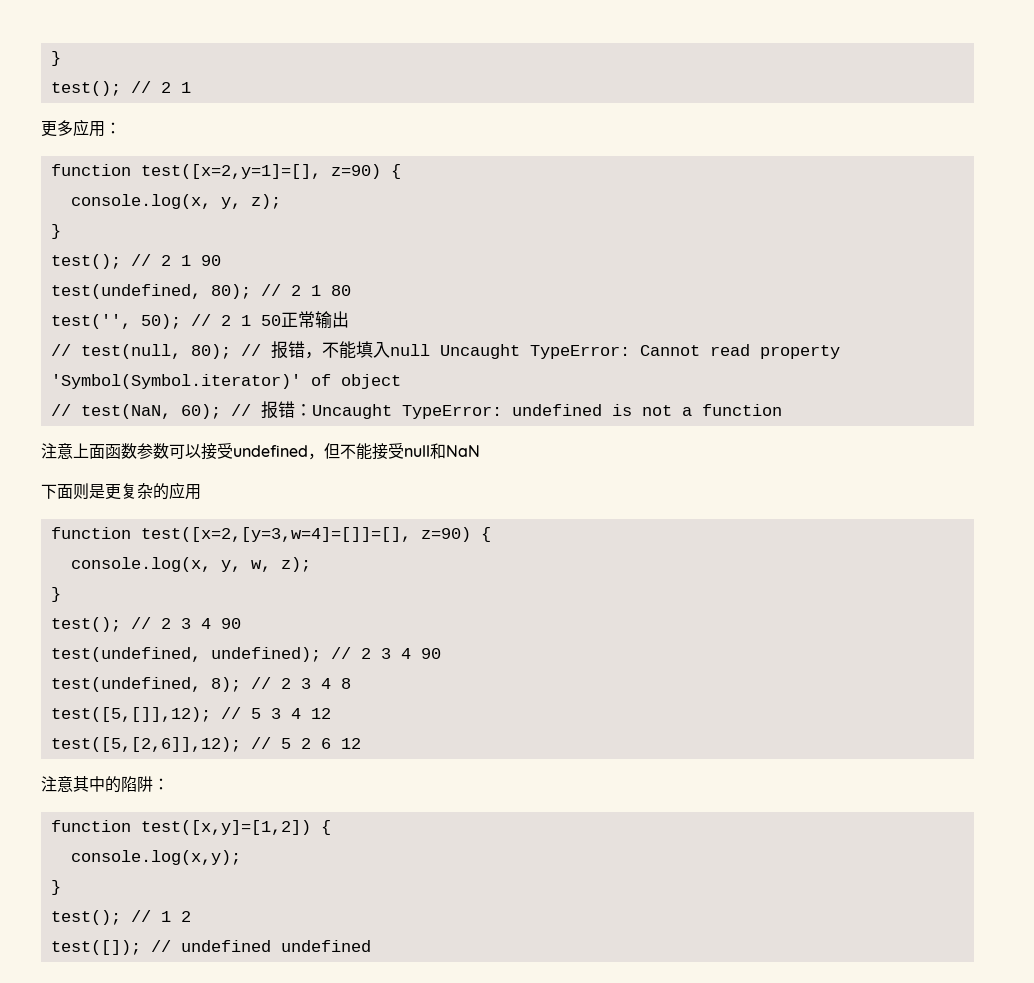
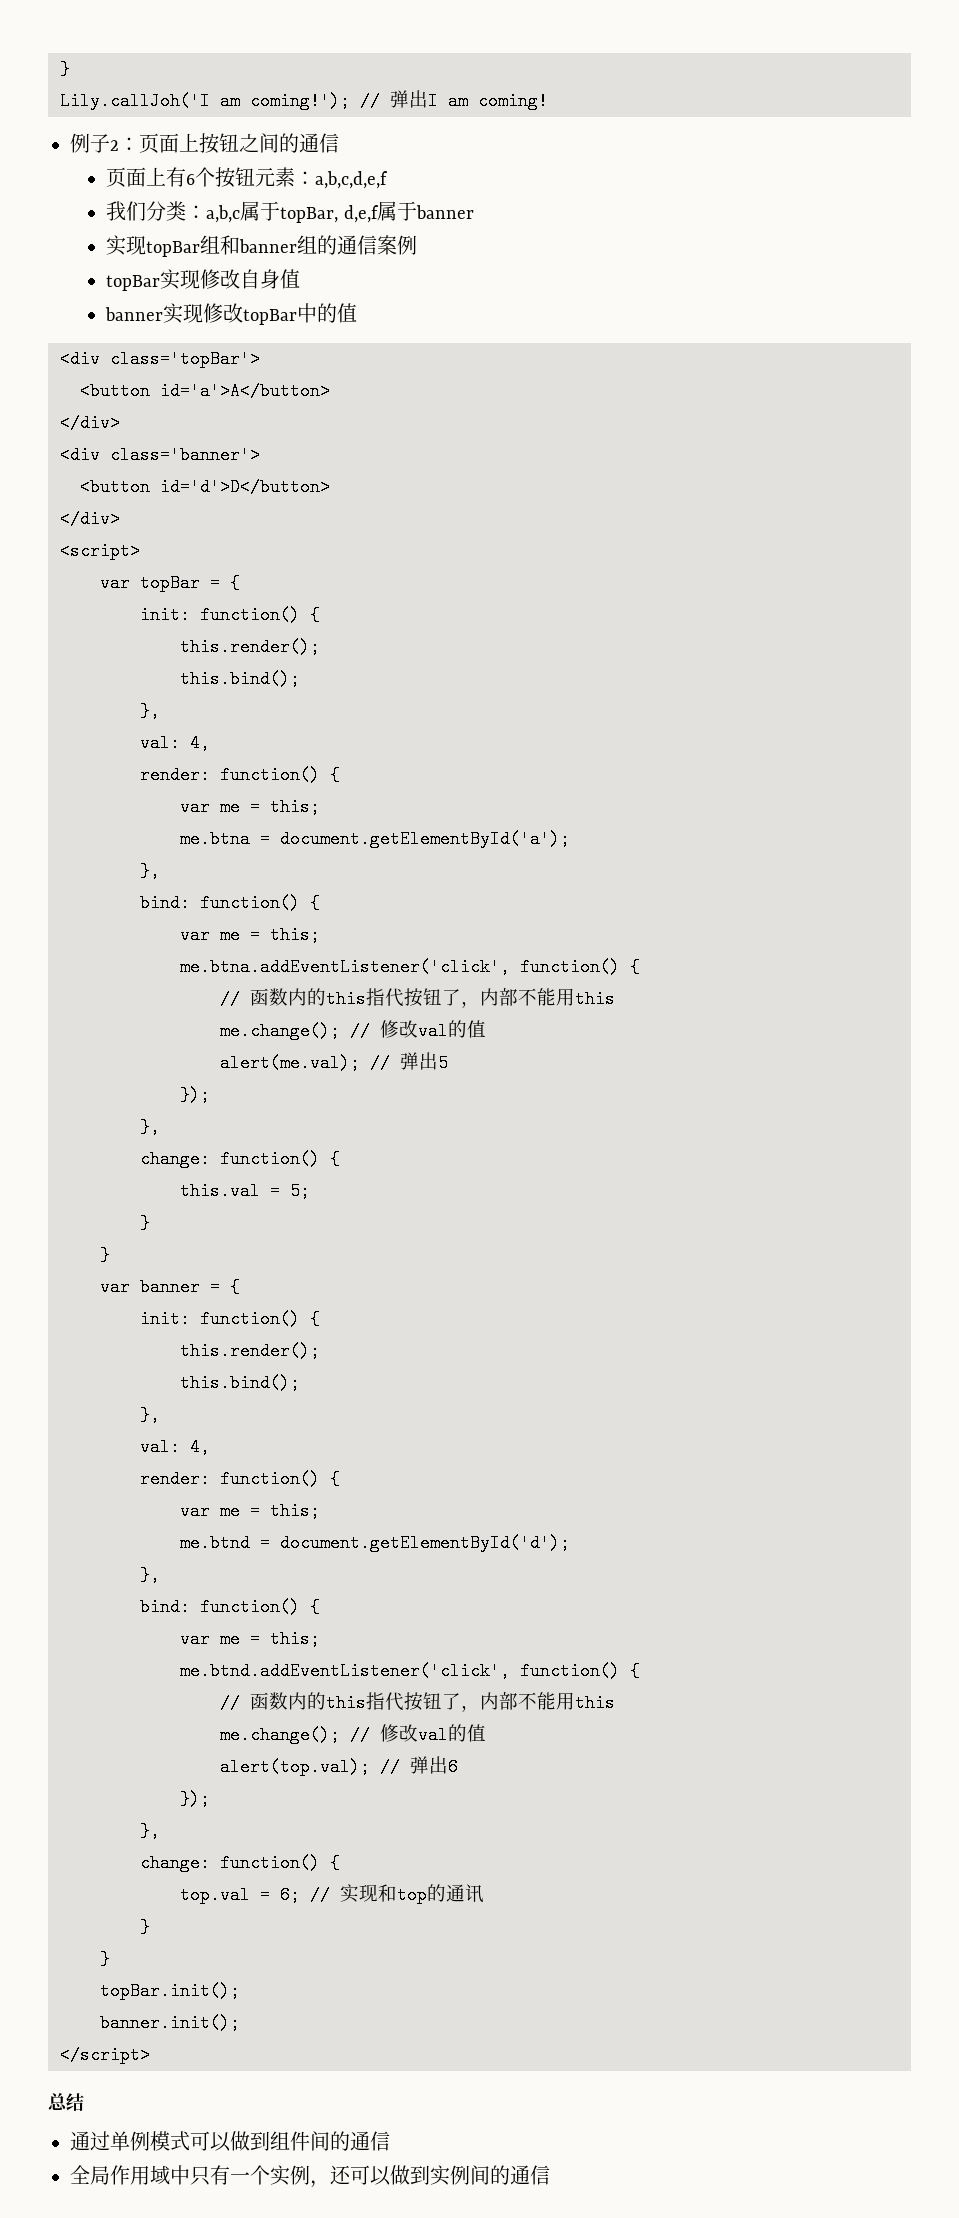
[50,51,61,66] [50,81,191,96] [41,119,121,137] [50,164,401,179] [70,194,281,209] [50,224,61,239] [50,254,221,269] [50,284,351,299] [50,311,349,329] [50,341,840,359] [50,374,401,389] [50,401,782,419] [41,443,480,460] [41,482,201,500] [50,527,491,542] [70,557,311,572] [50,587,61,602] [50,617,241,632] [50,647,441,662] [50,677,351,692] [50,707,331,722] [50,737,361,752] [41,776,169,793] [50,820,331,835] [70,850,241,865] [50,880,61,895] [50,910,191,925] [50,940,371,955] } // test(); // 2 1 // 更多应用： // function test([x=2,y=1]=[], z=90) { // console.log(x, y, z); // } // test(); // 2 1 90 // test(undefined, 80); // 2 1 80 // test('', 50); // 2 1 50正常输出 // // test(null, 80); // 报错，不能填入null Uncaught TypeError: Cannot read property 'Symbol(Symbol.iterator)' of object // // test(NaN, 60); // 报错：Uncaught TypeError: undefined is not a function // 注意上面函数参数可以接受undefined，但不能接受null和NaN // 下面则是更复杂的应用 // function test([x=2,[y=3,w=4]=[]]=[], z=90) { // console.log(x, y, w, z); // } // test(); // 2 3 4 90 // test(undefined, undefined); // 2 3 4 90 // test(undefined, 8); // 2 3 4 8 // test([5,[]],12); // 5 3 4 12 // test([5,[2,6]],12); // 5 2 6 12 // 注意其中的陷阱： // function test([x,y]=[1,2]) { // console.log(x,y); // } // test(); // 1 2 // test([]); // undefined undefined -> [60,60,70,78] [60,90,548,110] [70,133,339,154] [106,167,389,189] [106,201,474,223] [106,235,418,257] [106,269,301,291] [105,303,358,325] [60,350,260,368] [80,382,330,400] [60,414,120,432] [60,446,260,464] [80,478,330,496] [60,510,120,528] [60,542,140,560] [100,574,240,592] [140,606,320,624] [180,638,320,656] [180,670,300,688] [140,702,160,720] [140,734,210,752] [140,766,340,784] [180,798,320,816] [180,830,570,848] [140,862,160,880] [140,894,320,912] [180,926,320,944] [180,958,640,976] [220,988,615,1008] [220,1020,486,1040] [220,1052,448,1072] [180,1086,210,1104] [140,1118,160,1136] [140,1150,340,1168] [180,1182,310,1200] [140,1214,150,1232] [100,1246,110,1264] [100,1278,240,1296] [140,1310,320,1328] [180,1342,320,1360] [180,1374,300,1392] [140,1406,160,1424] [140,1438,210,1456] [140,1470,340,1488] [180,1502,320,1520] [180,1534,570,1552] [140,1566,160,1584] [140,1598,320,1616] [180,1630,320,1648] [180,1662,640,1680] [220,1692,615,1712] [220,1724,486,1744] [220,1756,458,1776] [180,1790,210,1808] [140,1822,160,1840] [140,1854,340,1872] [180,1884,484,1904] [140,1918,150,1936] [100,1950,110,1968] [100,1982,240,2000] [100,2014,240,2032] [60,2046,150,2064] [48,2093,84,2112] [70,2131,390,2152] [70,2165,550,2188] } // Lily.callJoh('I am coming!'); // 弹出I am coming! // 例子2：页面上按钮之间的通信 // 页面上有6个按钮元素：a,b,c,d,e,f // 我们分类：a,b,c属于topBar, d,e,f属于banner // 实现topBar组和banner组的通信案例 // topBar实现修改自身值 // banner实现修改topBar中的值 // <div class='topBar'> // <button id='a'>A</button> // </div> // <div class='banner'> // <button id='d'>D</button> // </div> // <script> // var topBar = { // init: function() { // this.render(); // this.bind(); // }, // val: 4, // render: function() { // var me = this; // me.btna = document.getElementById('a'); // }, // bind: function() { // var me = this; // me.btna.addEventListener('click', function() { // // 函数内的this指代按钮了，内部不能用this // me.change(); // 修改val的值 // alert(me.val); // 弹出5 // }); // }, // change: function() { // this.val = 5; // } // } // var banner = { // init: function() { // this.render(); // this.bind(); // }, // val: 4, // render: function() { // var me = this; // me.btnd = document.getElementById('d'); // }, // bind: function() { // var me = this; // me.btnd.addEventListener('click', function() { // // 函数内的this指代按钮了，内部不能用this // me.change(); // 修改val的值 // alert(top.val); // 弹出6 // }); // }, // change: function() { // top.val = 6; // 实现和top的通讯 // } // } // topBar.init(); // banner.init(); // </script> // 总结 // 通过单例模式可以做到组件间的通信 // 全局作用域中只有一个实例，还可以做到实例间的通信

